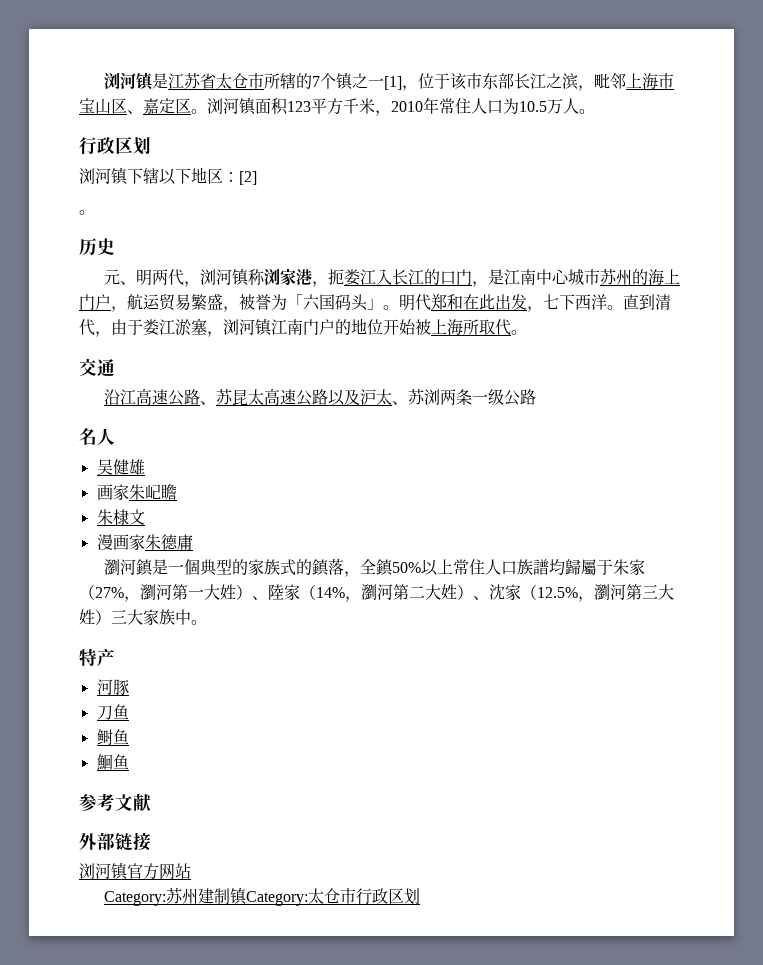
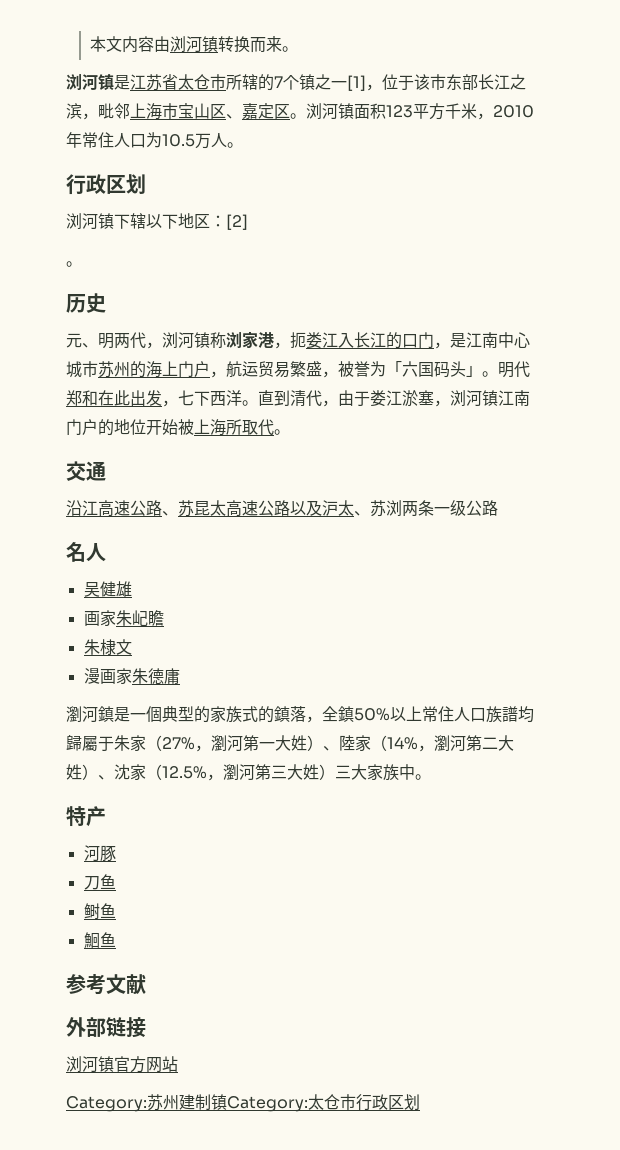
(104, 80) none -> [90,36,299,53] 本文内容由浏河镇转换而来。 //

